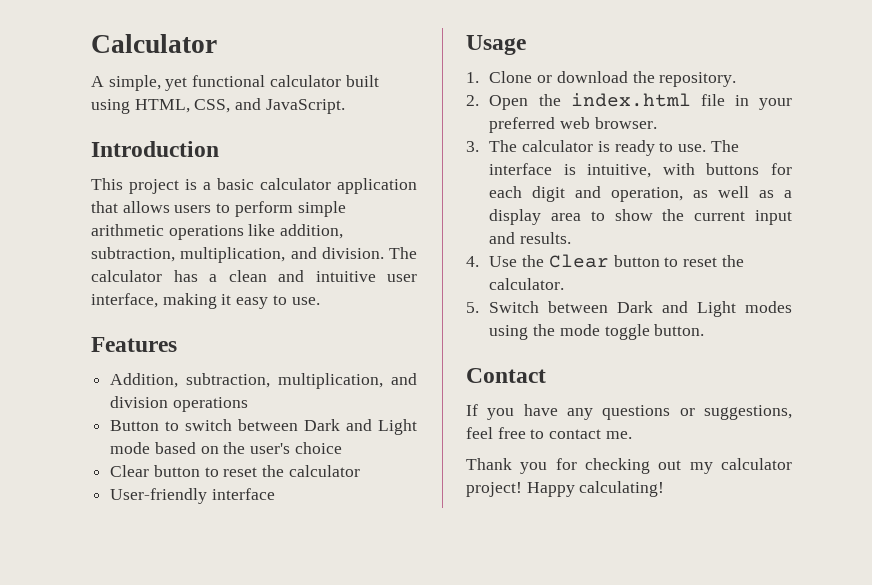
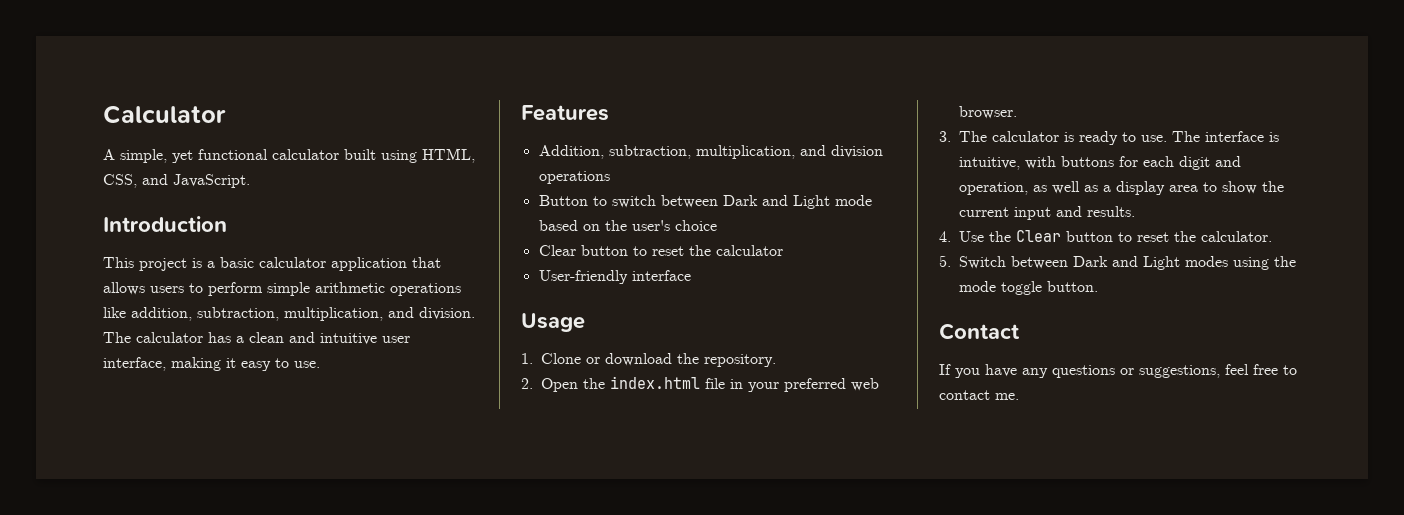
[466,458,792,474] [466,481,665,497] // Thank you for checking out my calculator project! Happy calculating! -> (1019, 396) none

